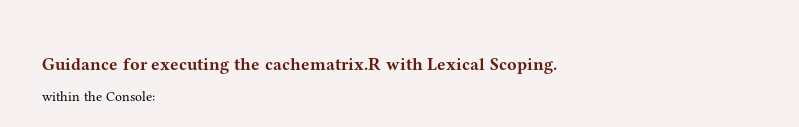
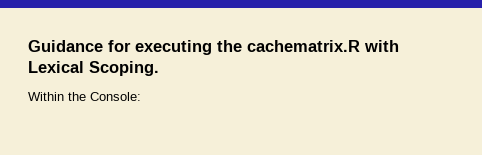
[42,91,80,101] within -> [28,92,64,101] Within

